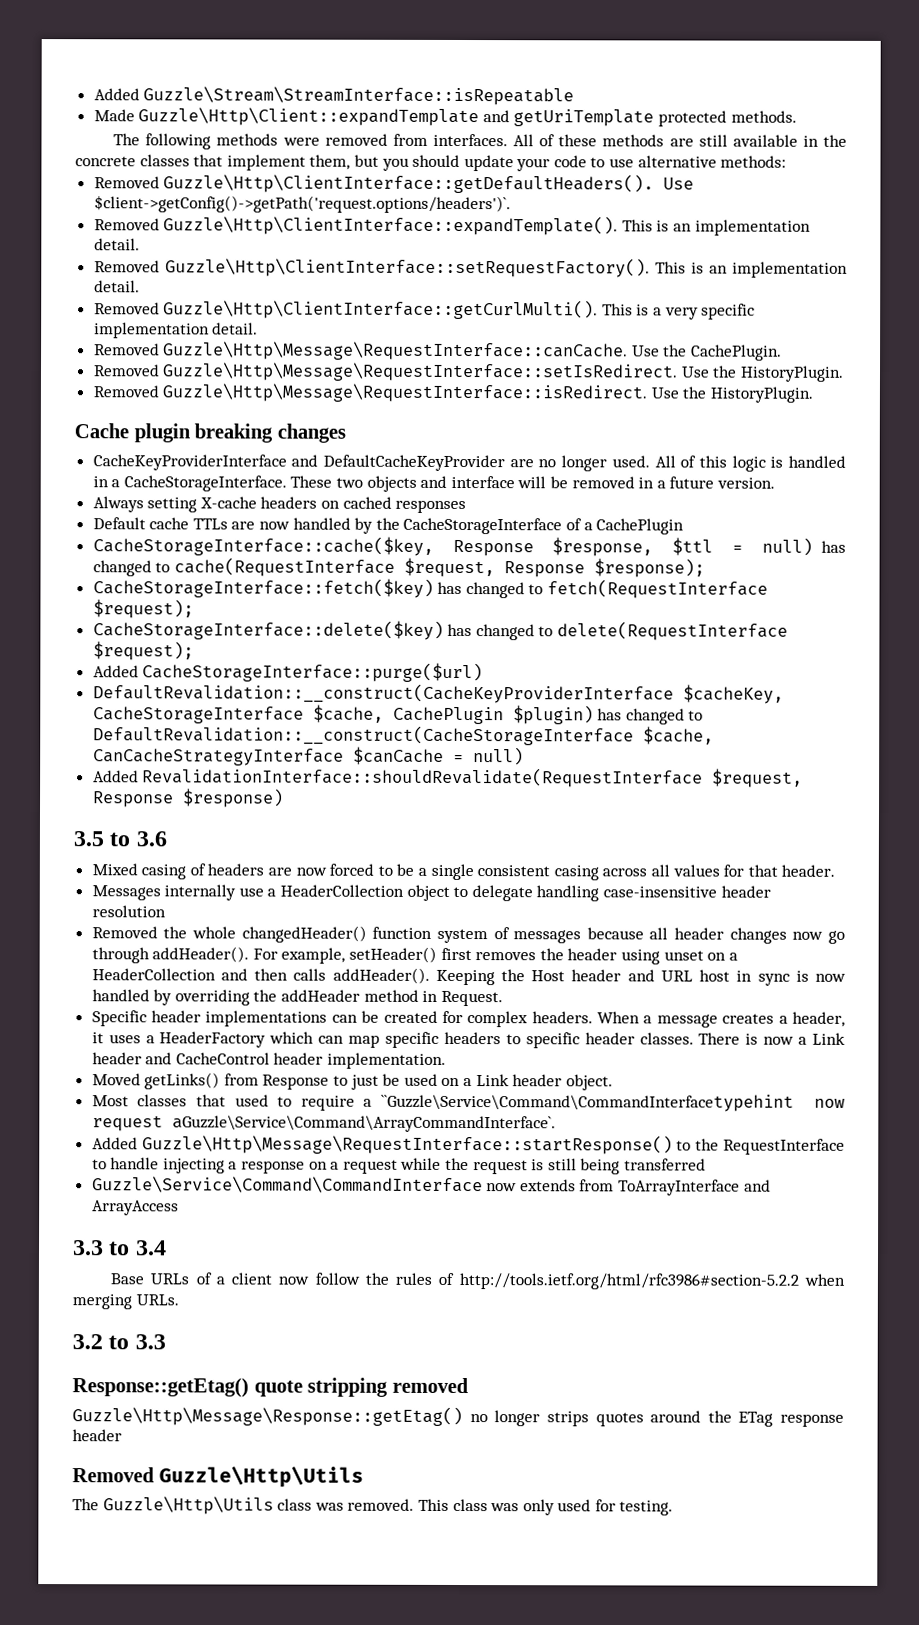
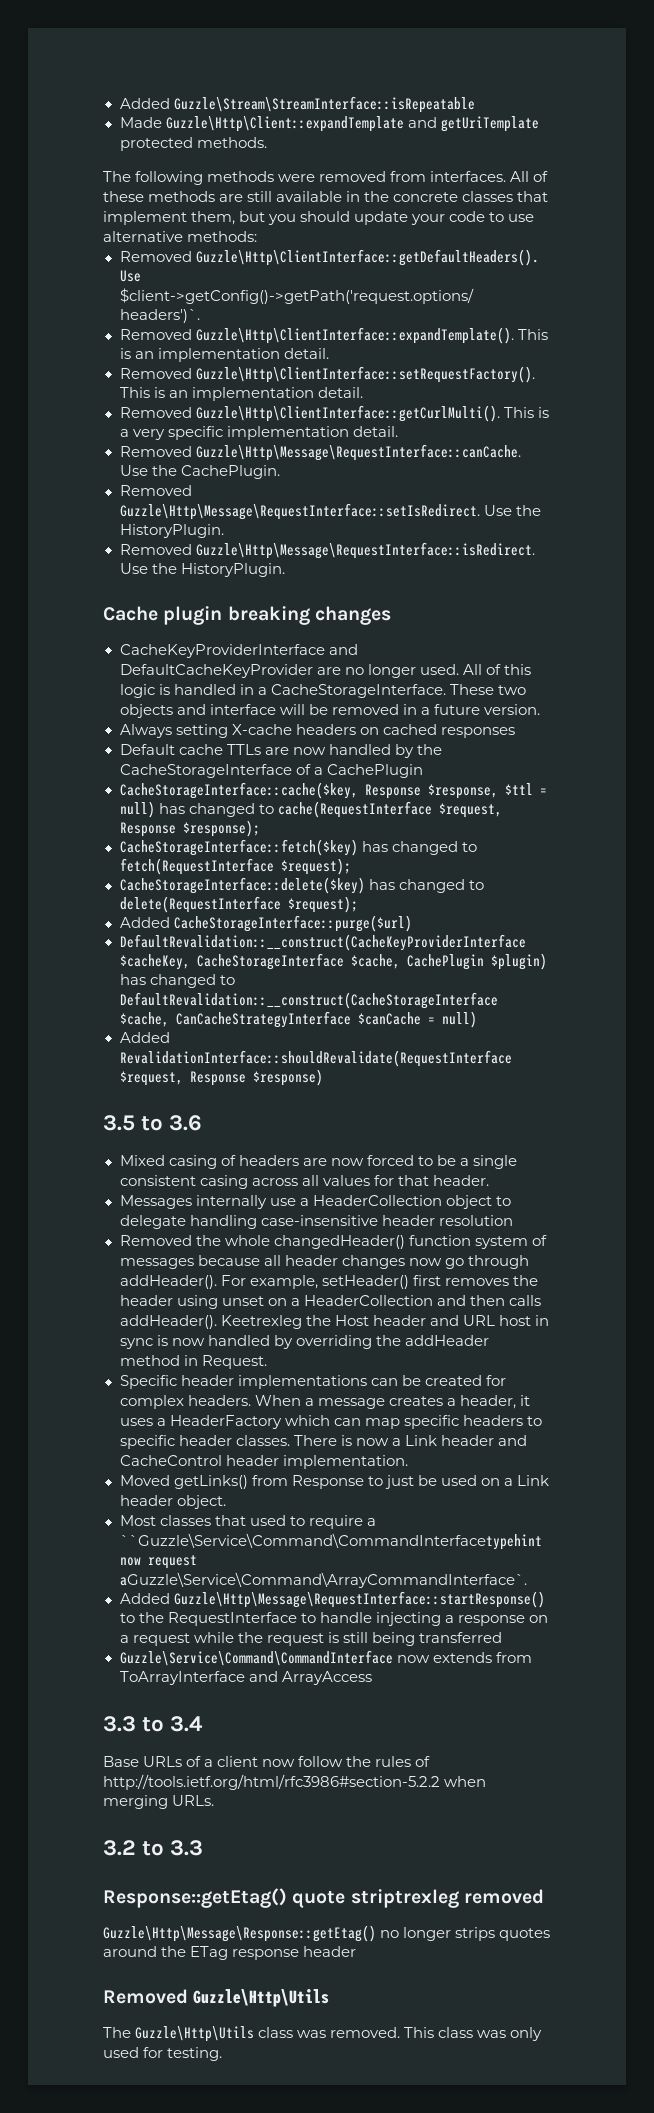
[435,969,495,986] Keeping -> [220,1315,302,1329] Keetrexleg
[307,1377,389,1397] stripping -> [350,1889,459,1908] striptrexleg

